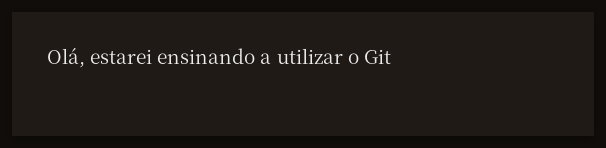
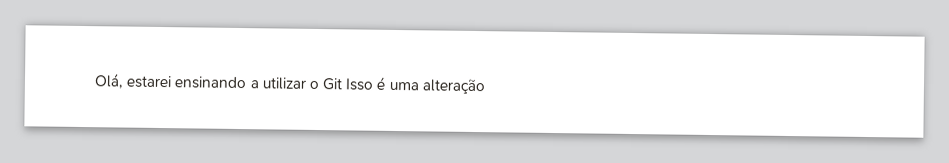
(391, 56) none -> [345,76,486,95] Isso é uma alteração

